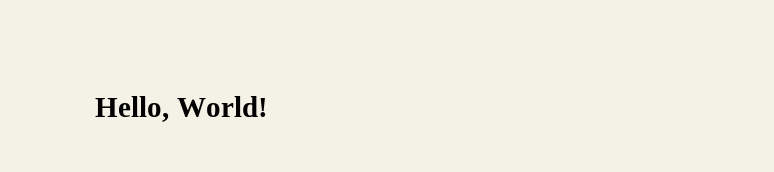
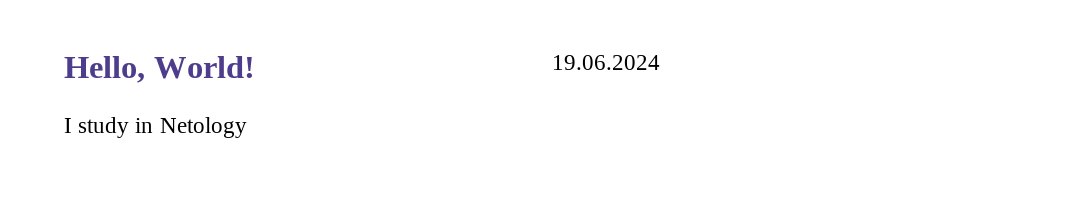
(268, 106) none -> [64,117,247,138] [552,55,660,70] // I study in Netology // 19.06.2024

